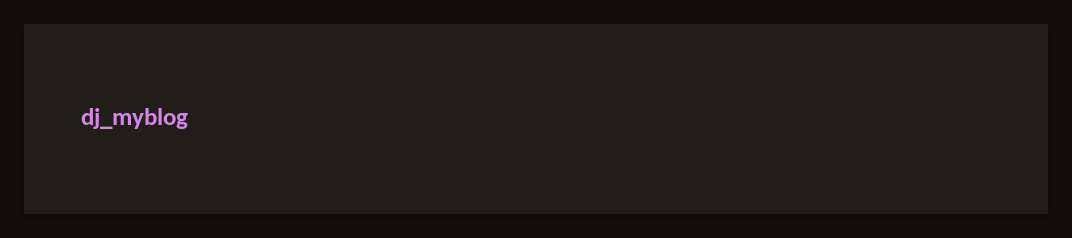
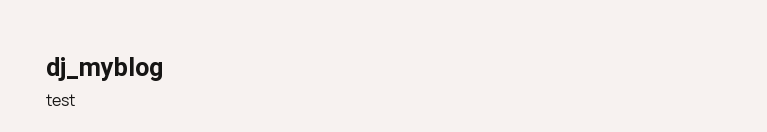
(188, 118) none -> [46,94,75,106] // test

